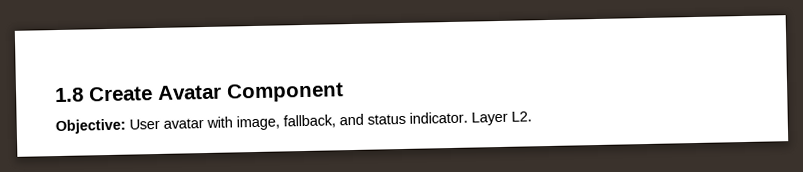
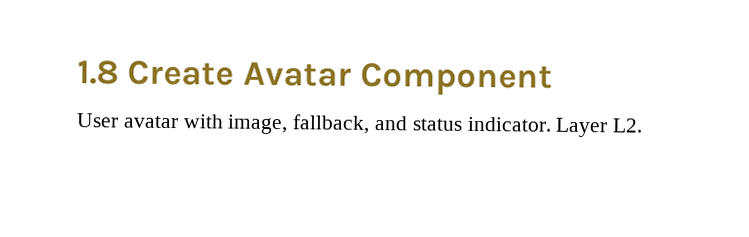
[55,118,126,135] Objective: -> (553, 79) none

